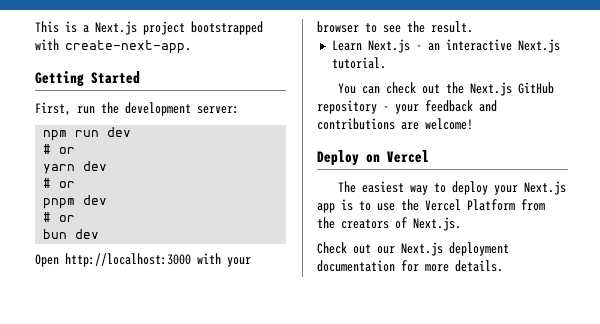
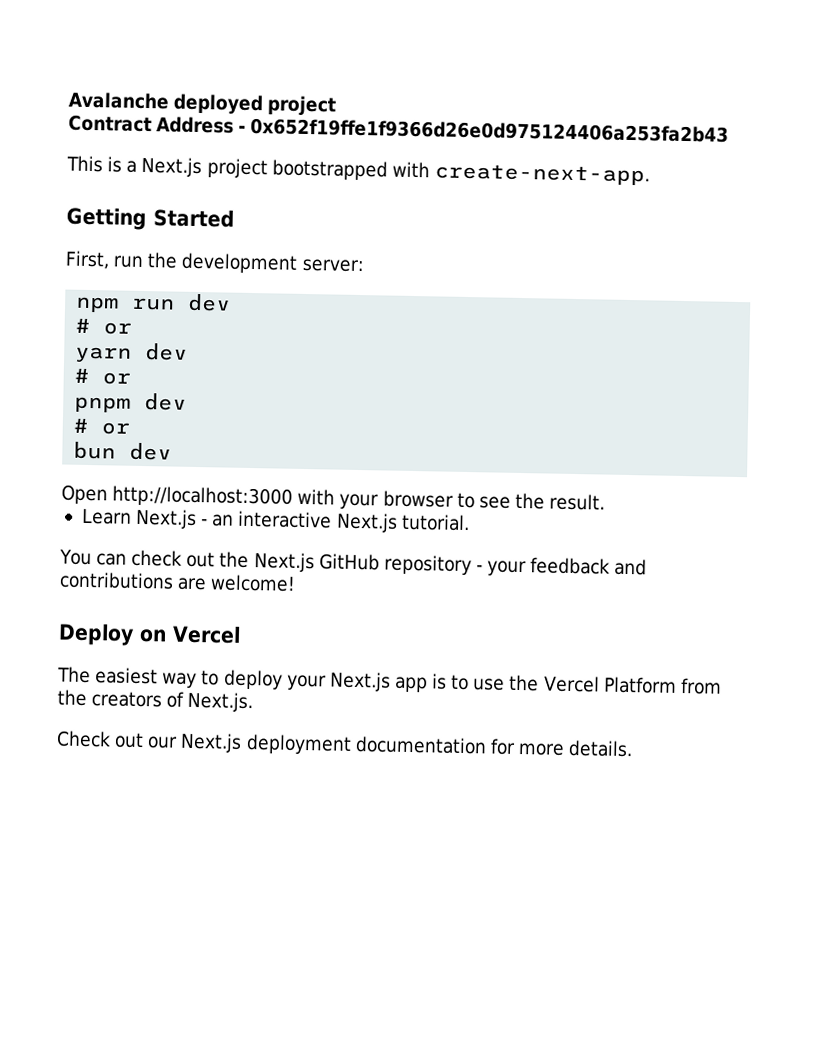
(35, 27) none -> [68,91,337,117] [68,114,730,143] Avalanche deployed project // Contract Address - 0x652f19ffe1f9366d26e0d975124406a253fa2b43 //

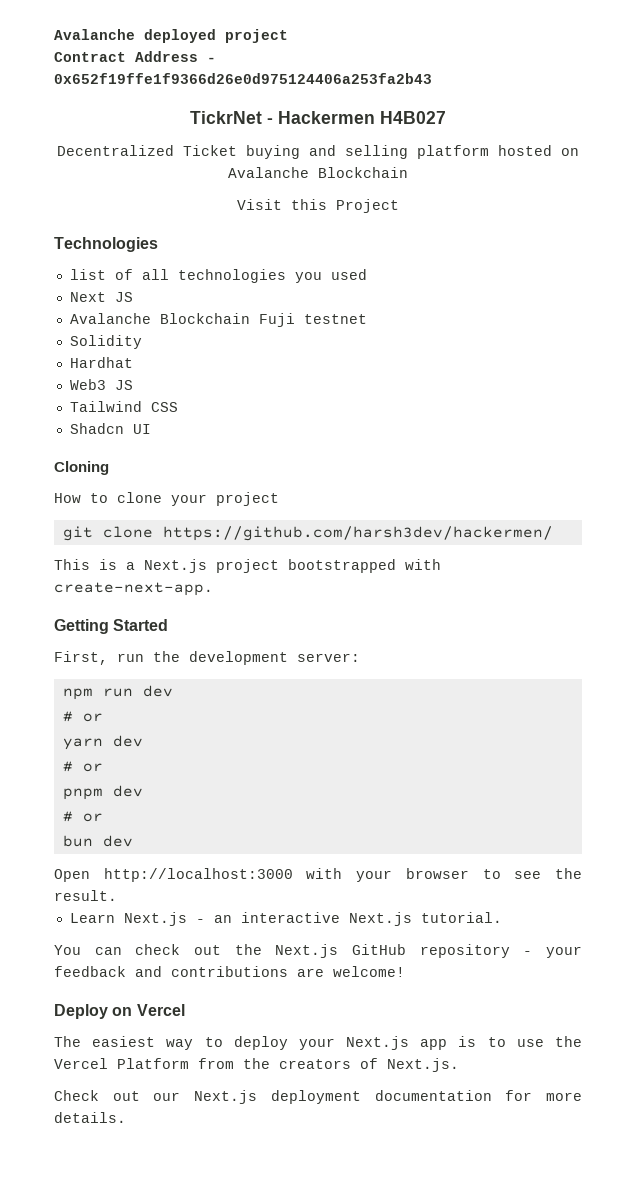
(730, 130) none -> [190,111,446,124] [57,145,579,159] [228,167,408,178] [237,199,399,213] [54,237,158,252] [69,269,367,283] [69,292,133,302] [69,313,367,327] [69,335,142,349] [69,357,133,368] [69,379,133,390] [69,401,178,412] [69,423,151,434] [54,461,109,475] [54,492,279,506] [62,526,553,541] // TickrNet - Hackermen H4B027 // Decentralized Ticket buying and selling platform hosted on Avalanche Blockchain // Visit this Project // Technologies // list of all technologies you used // Next JS // Avalanche Blockchain Fuji testnet // Solidity // Hardhat // Web3 JS // Tailwind CSS // Shadcn UI // Cloning // How to clone your project // git clone https://github.com/harsh3dev/hackermen/

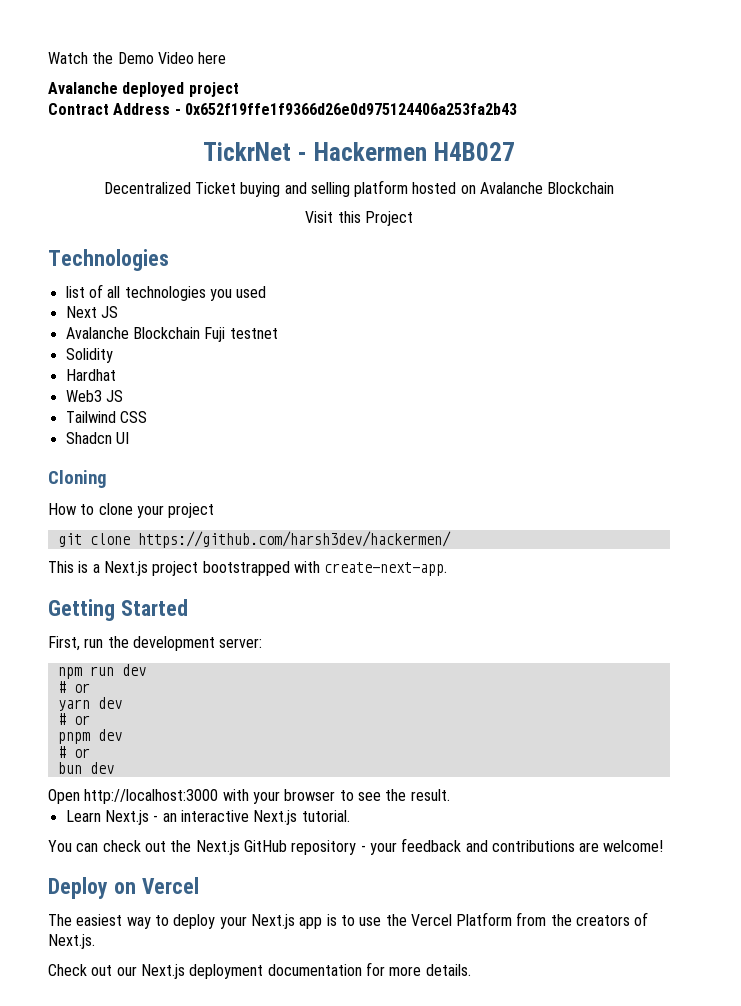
(54, 34) none -> [48,52,227,64] Watch the Demo Video here //

